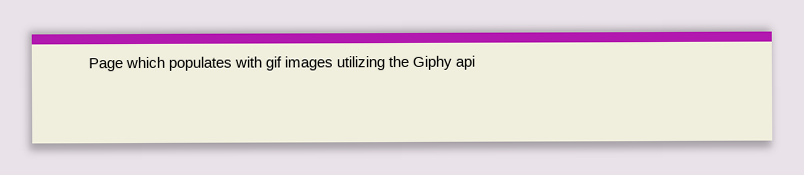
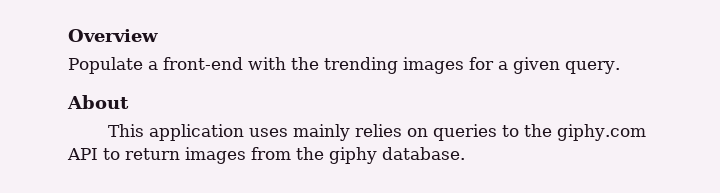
[88,55,476,72] Page which populates with gif images utilizing the Giphy api -> [68,29,158,42] [68,57,620,74] [67,95,129,109] [107,124,646,141] [67,147,465,164] Overview // Populate a front-end with the trending images for a given query. // About // This application uses mainly relies on queries to the giphy.com API to return images from the giphy database.

